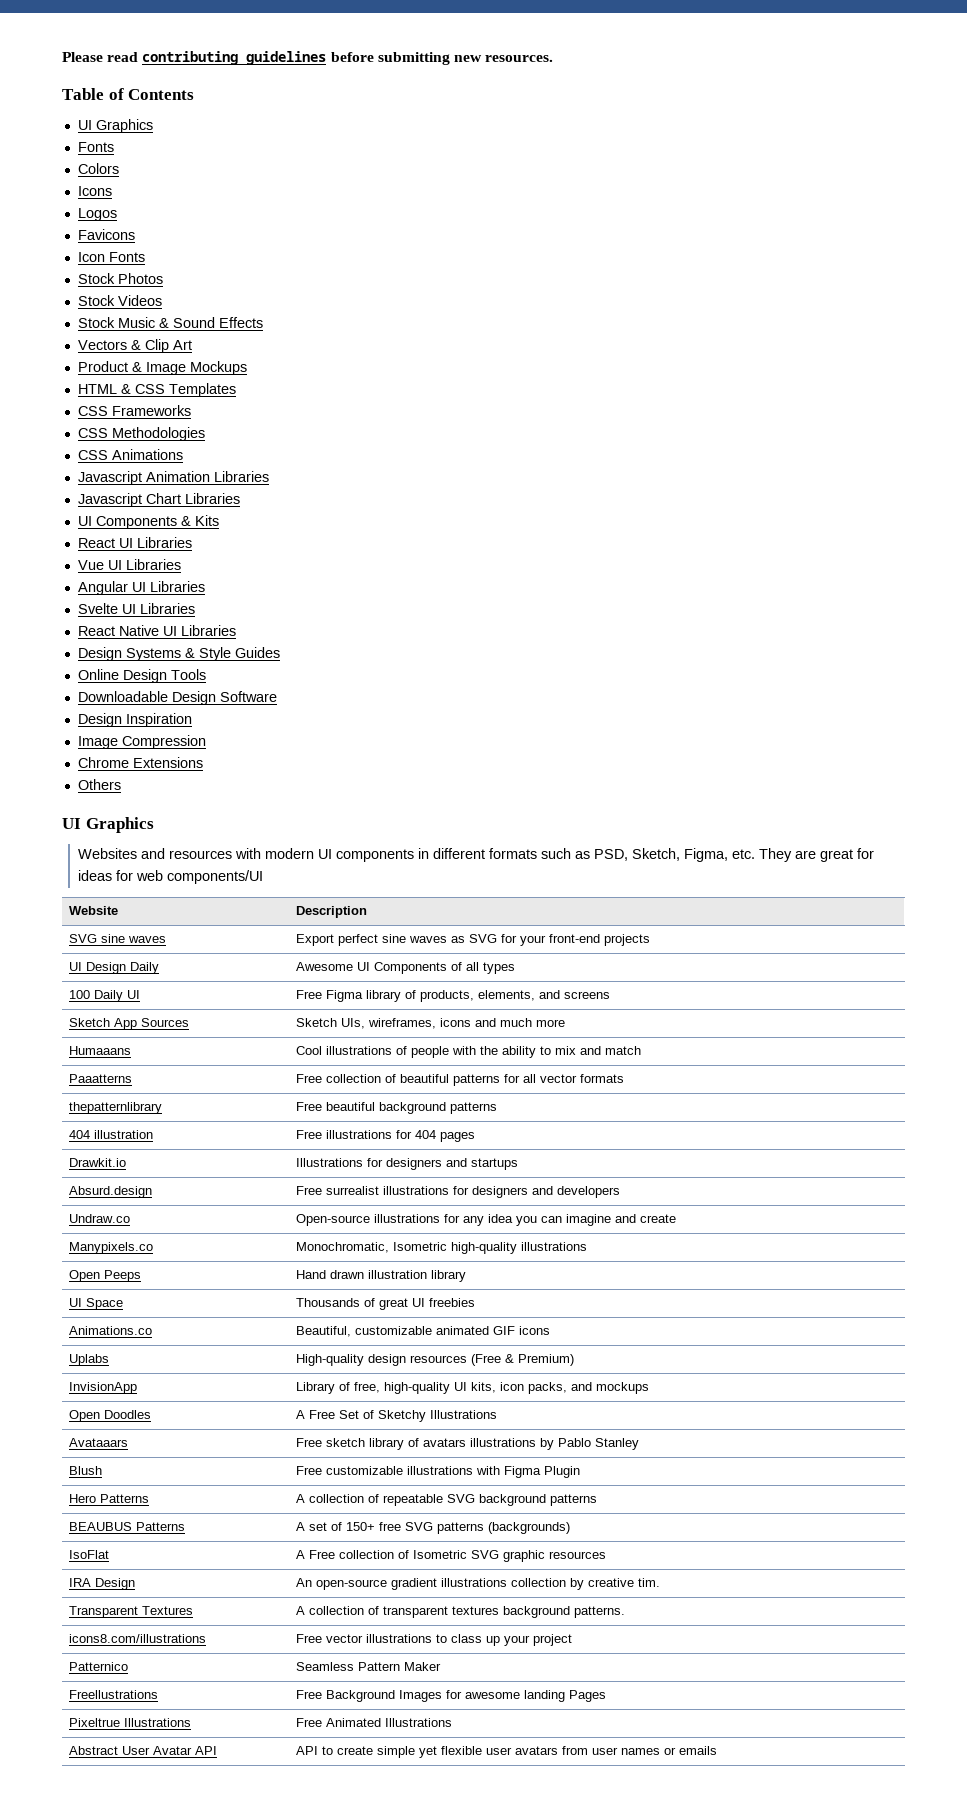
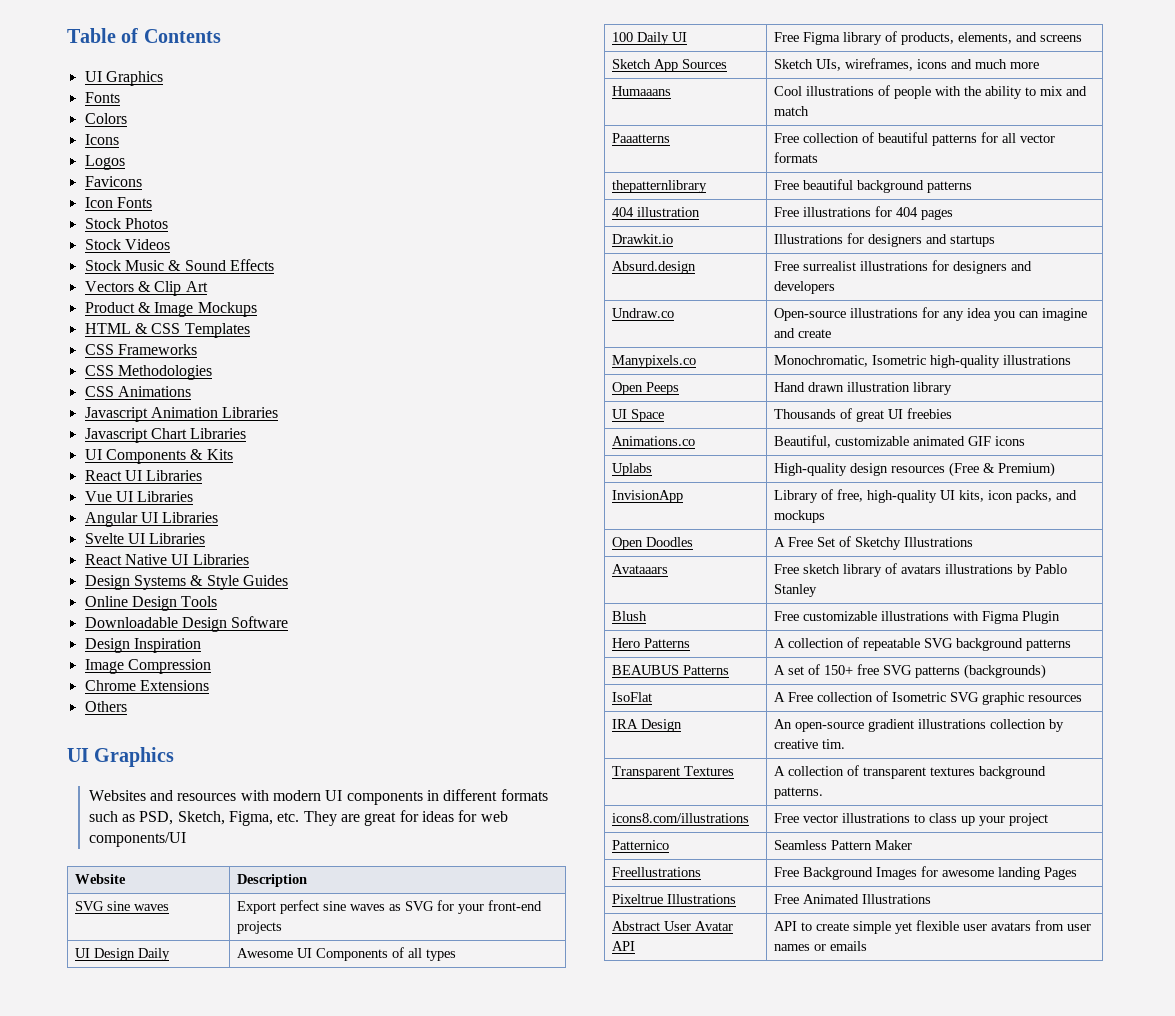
[62,51,554,65] Please read contributing guidelines before submitting new resources. // -> (67, 35) none

